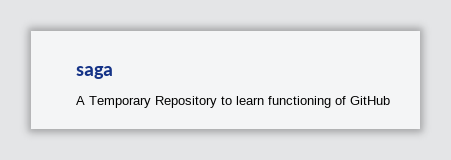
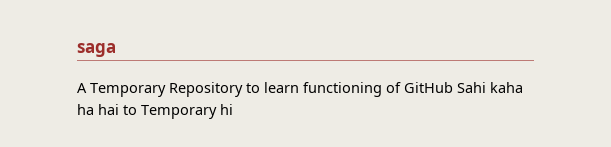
(390, 100) none -> [457,82,523,93] [77,104,233,119] Sahi kaha ha hai to Temporary hi

